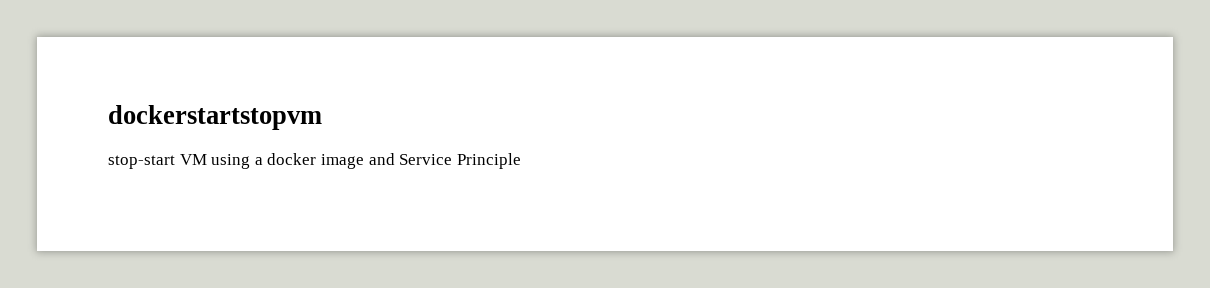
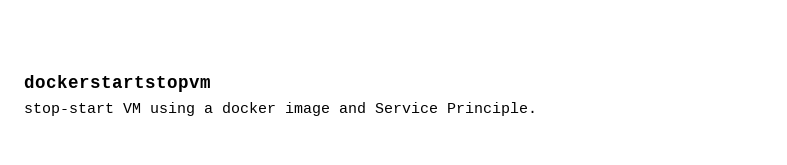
[456,153,521,169] Principle -> [447,102,537,116] Principle.

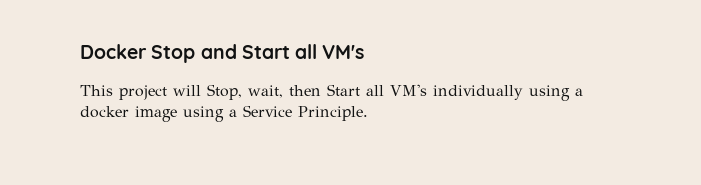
[24,75,211,92] [24,103,141,116] dockerstartstopvm // stop-start VM -> [80,44,365,63] [80,84,523,100] Docker Stop and Start all VM's // This project will Stop, wait, then Start all VM's individually
[339,102,366,113] and -> [183,106,237,122] using a

